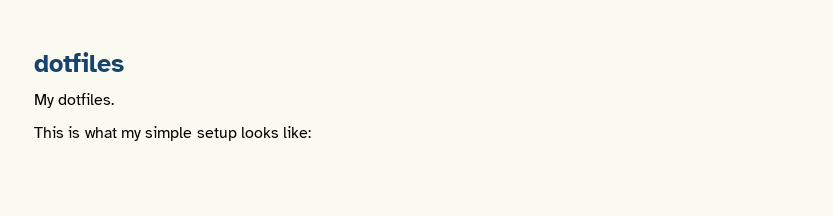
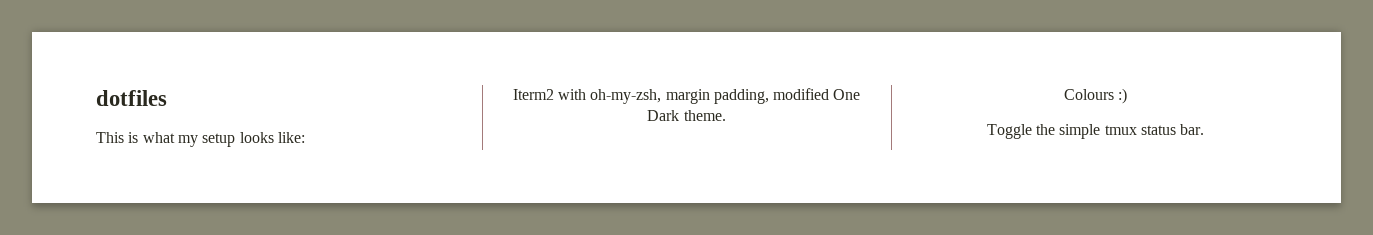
[34,93,115,108] // My dotfiles. -> (167, 98) none
[145,126,193,141] simple -> (198, 141) none
(312, 132) none -> [512,88,861,104] [647,110,726,121] [1063,88,1128,104] [986,124,1205,139] // Iterm2 with oh-my-zsh, margin padding, modified One Dark theme. // Colours :) // Toggle the simple tmux status bar.

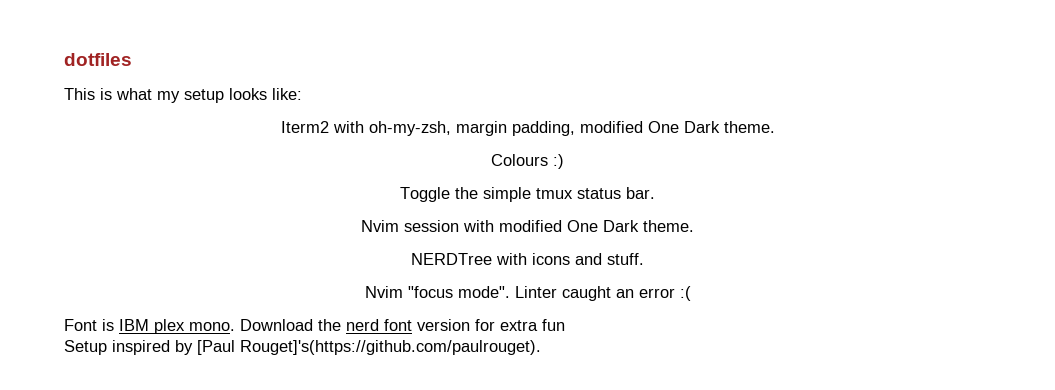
(1205, 129) none -> [361,220,694,232] [411,253,644,265] [364,286,691,301] [64,319,565,334] [64,340,541,355] // Nvim session with modified One Dark theme. // NERDTree with icons and stuff. // Nvim "focus mode". Linter caught an error :( // Font is IBM plex mono. Download the nerd font version for extra fun // Setup inspired by [Paul Rouget]'s(https://github.com/paulrouget).

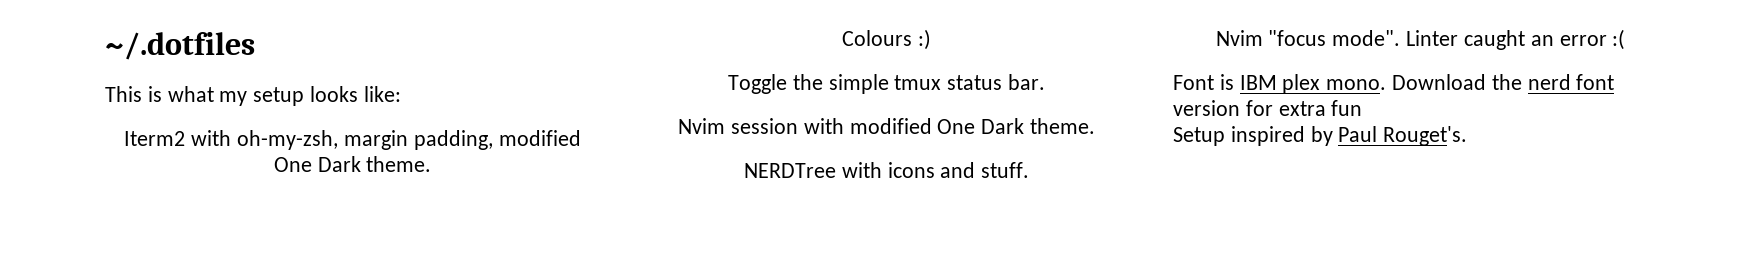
[64,53,132,66] dotfiles -> [105,32,255,60] ~/.dotfiles
[197,340,541,355] [Paul Rouget]'s(https://github.com/paulrouget). -> [1338,126,1468,146] Paul Rouget's.

